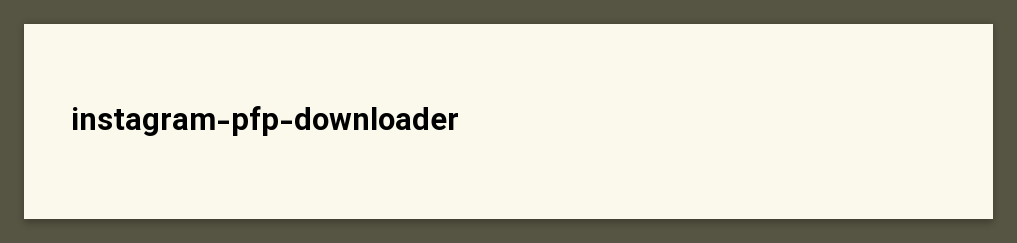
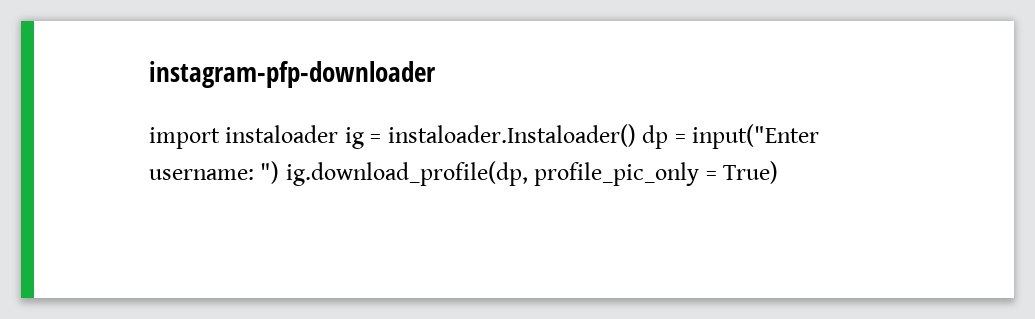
(459, 121) none -> [149,124,820,149] [149,161,779,186] // import instaloader ig = instaloader.Instaloader() dp = input("Enter username: ") ig.download_profile(dp, profile_pic_only = True)

